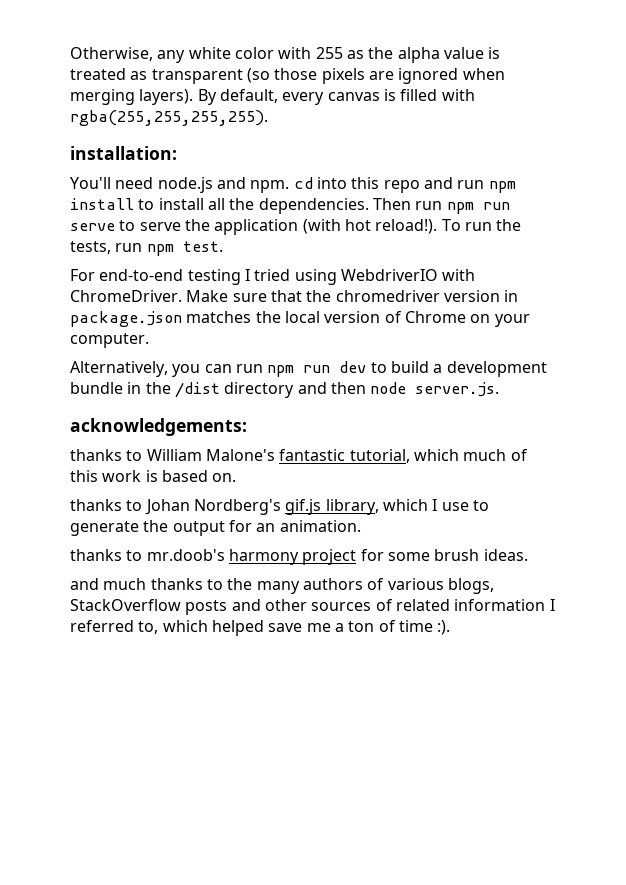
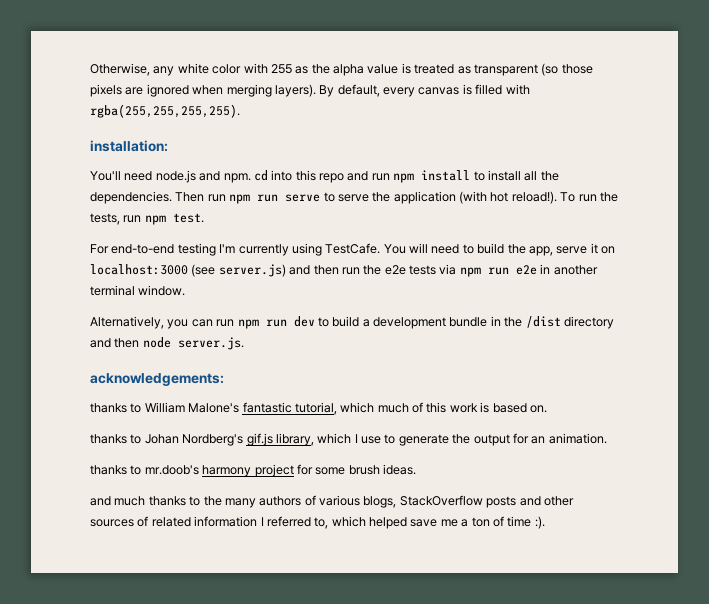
[244,269,476,285] [70,290,519,302] [70,311,530,327] [70,333,149,348] I tried using WebdriverIO with ChromeDriver. Make sure that the chromedriver version in package.json matches the local version of Chrome on your computer. -> [219,243,615,256] [90,264,598,277] [90,285,186,296] I'm currently using TestCafe. You will need to build the app, serve it on localhost:3000 (see server.js) and then run the e2e tests via npm run e2e in another terminal window.

